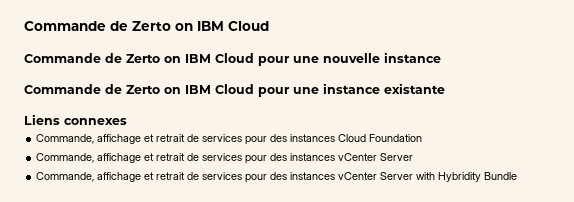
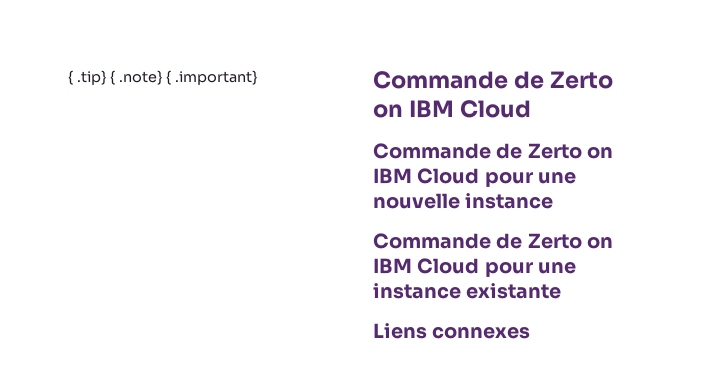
(24, 26) none -> [68,70,257,85] { .tip} { .note} { .important} //
[36,134,423,145] [36,153,414,164] [36,172,518,183] // Commande, affichage et retrait de services pour des instances Cloud Foundation // Commande, affichage et retrait de services pour des instances vCenter Server // Commande, affichage et retrait de services pour des instances vCenter Server with Hybridity Bundle -> (531, 332) none

